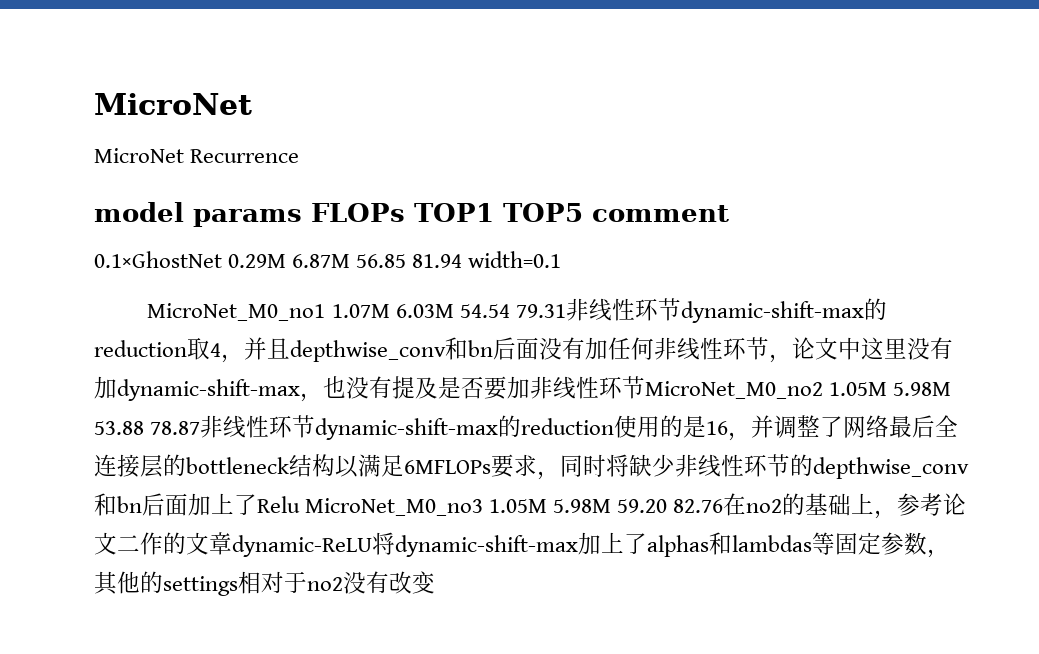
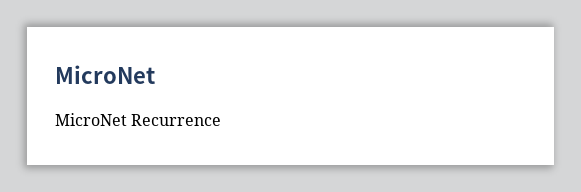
[94,202,729,227] [94,251,562,268] [147,298,887,323] [94,337,953,363] [94,376,952,402] [94,415,959,441] [94,454,969,480] [94,493,967,519] [94,532,950,558] [94,571,435,596] // model params FLOPs TOP1 TOP5 comment // 0.1×GhostNet 0.29M 6.87M 56.85 81.94 width=0.1 // MicroNet_M0_no1 1.07M 6.03M 54.54 79.31非线性环节dynamic-shift-max的reduction取4，并且depthwise_conv和bn后面没有加任何非线性环节，论文中这里没有加dynamic-shift-max，也没有提及是否要加非线性环节MicroNet_M0_no2 1.05M 5.98M 53.88 78.87非线性环节dynamic-shift-max的reduction使用的是16，并调整了网络最后全连接层的bottleneck结构以满足6MFLOPs要求，同时将缺少非线性环节的depthwise_conv和bn后面加上了Relu MicroNet_M0_no3 1.05M 5.98M 59.20 82.76在no2的基础上，参考论文二作的文章dynamic-ReLU将dynamic-shift-max加上了alphas和lambdas等固定参数，其他的settings相对于no2没有改变 -> (222, 120) none

